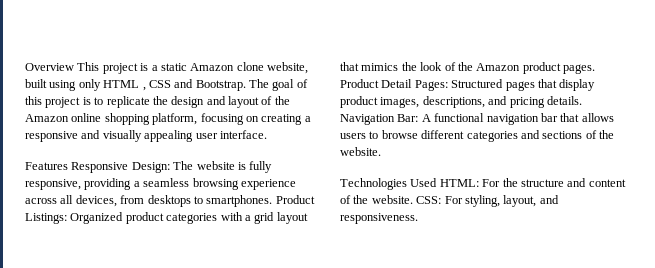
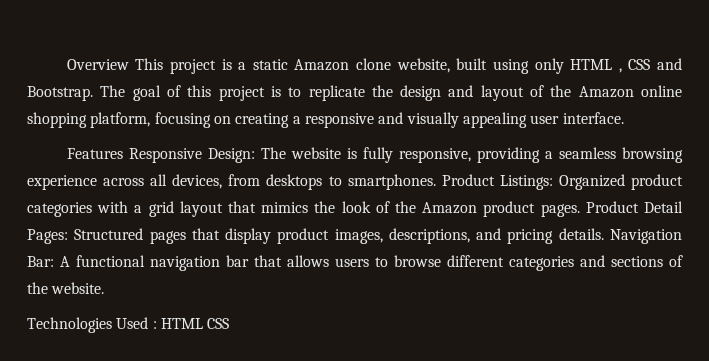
[439,178,626,187] [340,195,559,207] [340,213,418,224] HTML: For the structure and content of the website. CSS: For styling, layout, and responsiveness. -> [152,318,230,329] : HTML CSS

